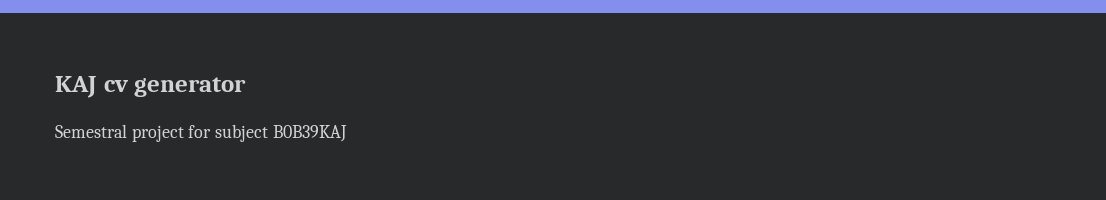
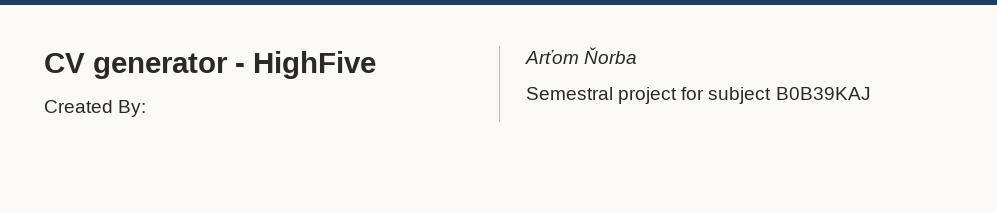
[55,76,129,98] KAJ cv -> [44,53,85,73] CV
(247, 87) none -> [235,51,376,79] [44,100,147,117] [525,47,638,64] - HighFive // Created By: // Arťom Ňorba

